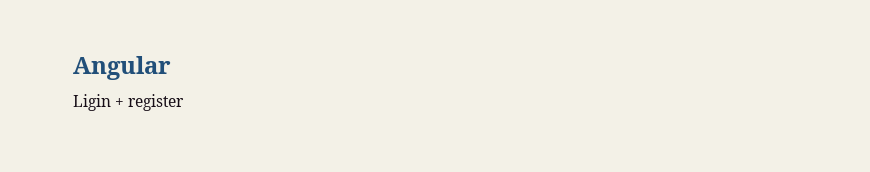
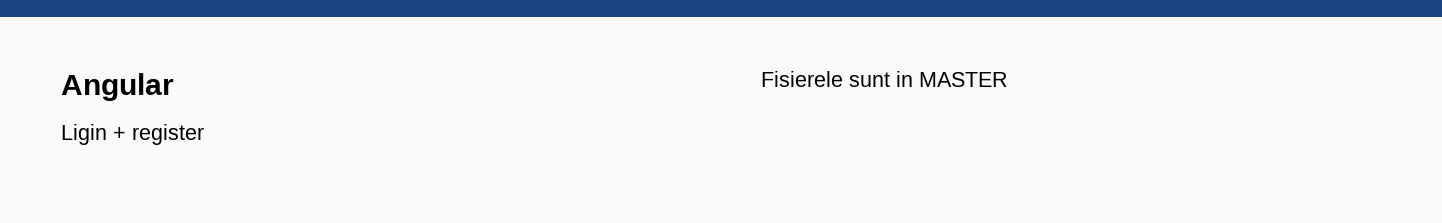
(185, 102) none -> [761,71,1008,87] // Fisierele sunt in MASTER

